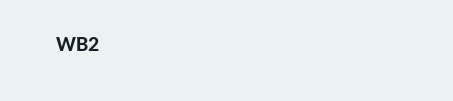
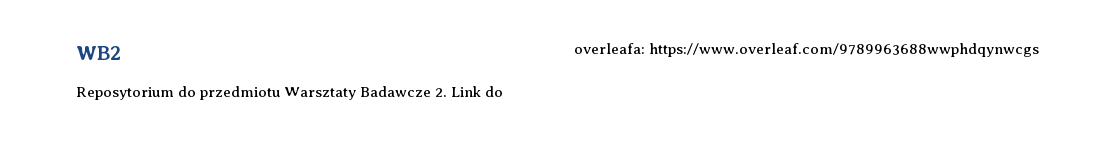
(99, 44) none -> [76,86,504,100] [574,43,1040,57] // Reposytorium do przedmiotu Warsztaty Badawcze 2. Link do overleafa: https://www.overleaf.com/9789963688wwphdqynwcgs

